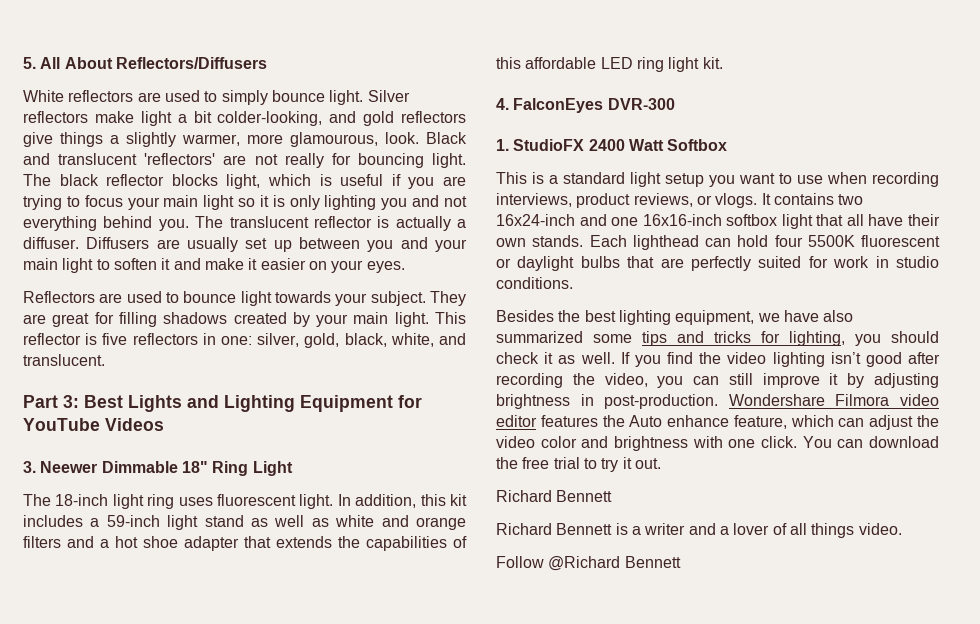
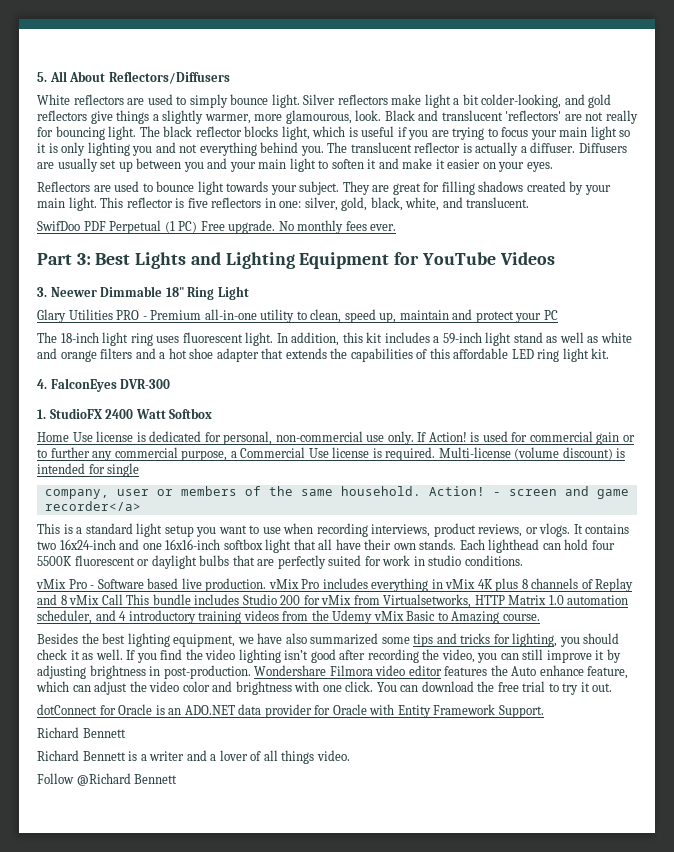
(105, 360) none -> [37,220,397,234] // SwifDoo PDF Perpetual (1 PC) Free upgrade. No monthly fees ever.
(293, 468) none -> [37,309,558,323] // Glary Utilities PRO - Premium all-in-one utility to clean, speed up, maintain and protect your PC
(728, 145) none -> [37,431,635,445] [37,447,626,461] [37,463,140,477] [44,486,629,499] [44,501,141,511] // Home Use license is dedicated for personal, non-commercial use only. If Action! is used for commercial gain or to further any commercial purpose, a Commercial Use license is required. Multi-license (volume discount) is intended for single // company, user or members of the same household. Action! - screen and game recorder</a>
(573, 283) none -> [36,578,634,592] [37,594,629,608] [37,610,540,624] // vMix Pro - Software based live production. vMix Pro includes everything in vMix 4K plus 8 channels of Replay and 8 vMix Call This bundle includes Studio 200 for vMix from Virtualsetworks, HTTP Matrix 1.0 automation scheduler, and 4 introductory training videos from the Udemy vMix Basic to Amazing course.
(661, 463) none -> [37,704,544,718] // dotConnect for Oracle is an ADO.NET data provider for Oracle with Entity Framework Support.

